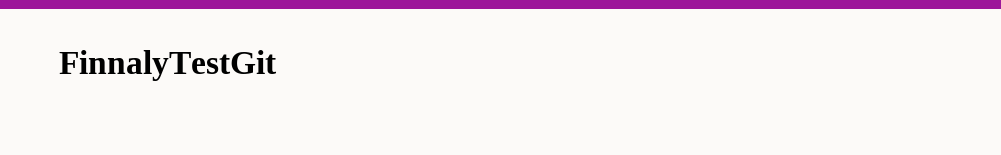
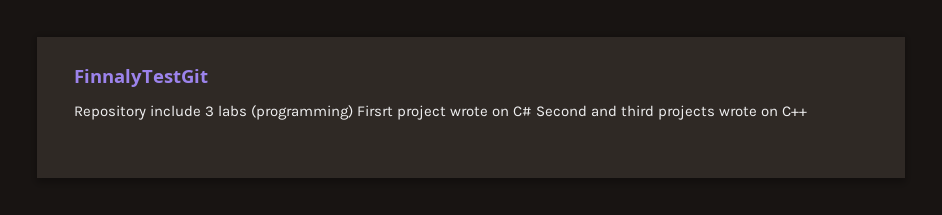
(277, 65) none -> [74,105,807,120] // Repository include 3 labs (programming) Firsrt project wrote on C# Second and third projects wrote on C++

